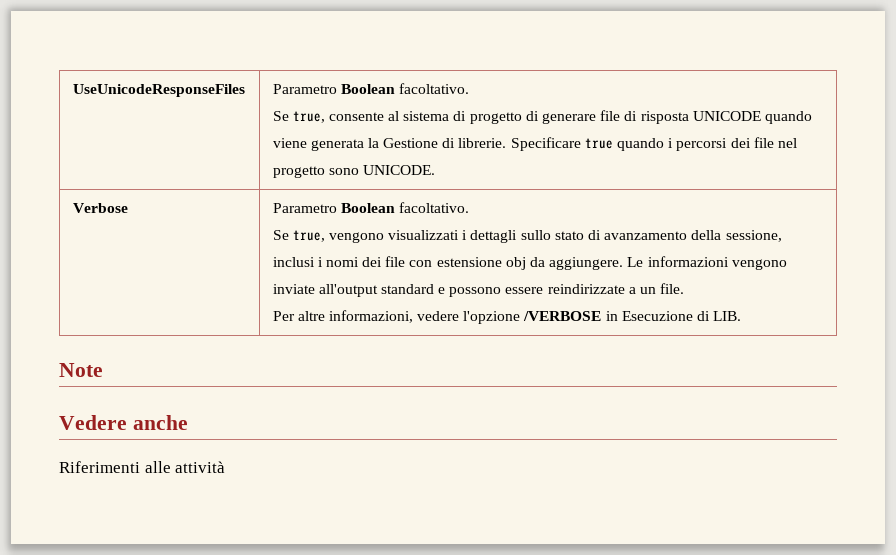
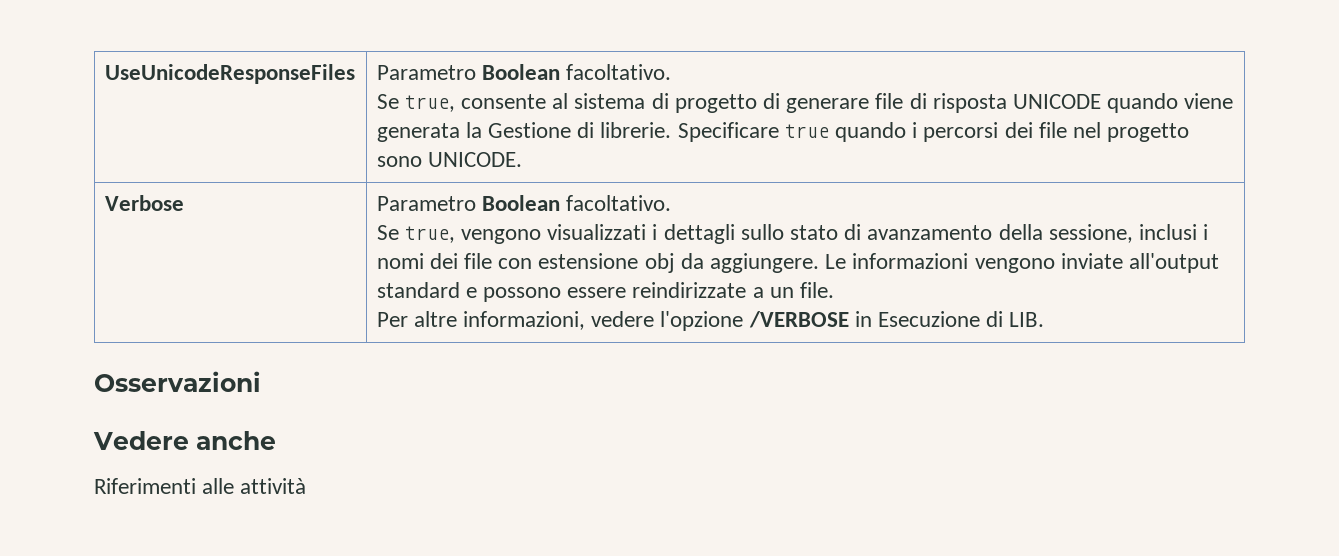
[59,363,103,377] Note -> [94,371,261,392] Osservazioni

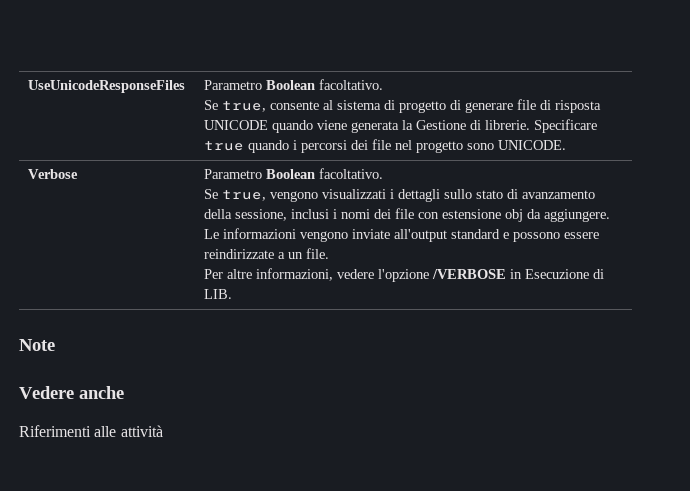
[94,371,261,392] Osservazioni -> [19,339,55,351] Note

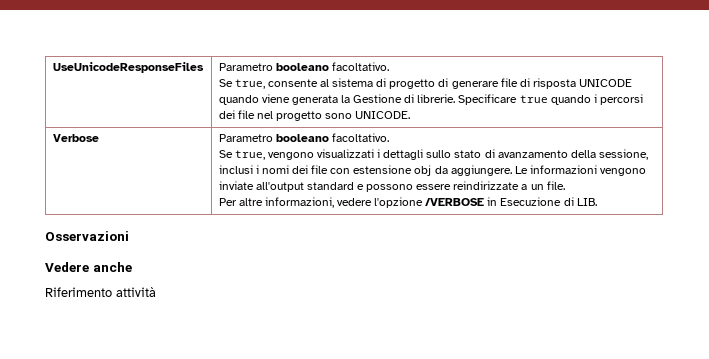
[266,80,316,90] Boolean -> [275,63,329,71] booleano
[266,169,316,179] Boolean -> [275,134,329,142] booleano
[19,339,55,351] Note -> [45,231,129,241] Osservazioni
[19,425,117,437] Riferimenti alle -> [45,287,112,297] Riferimento

